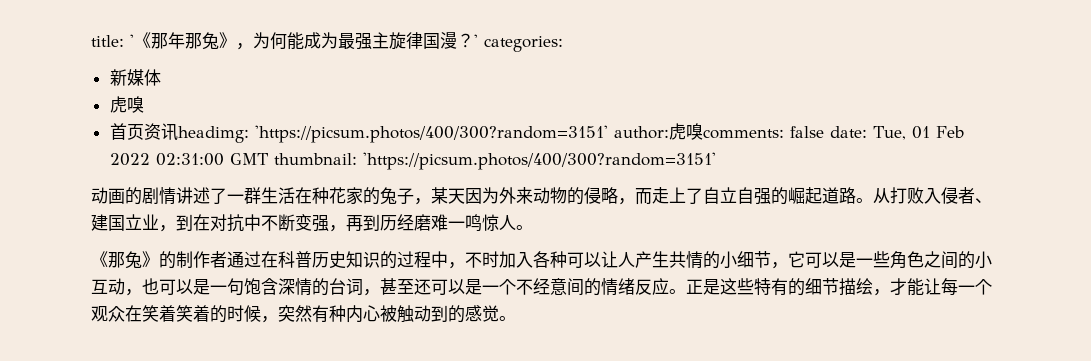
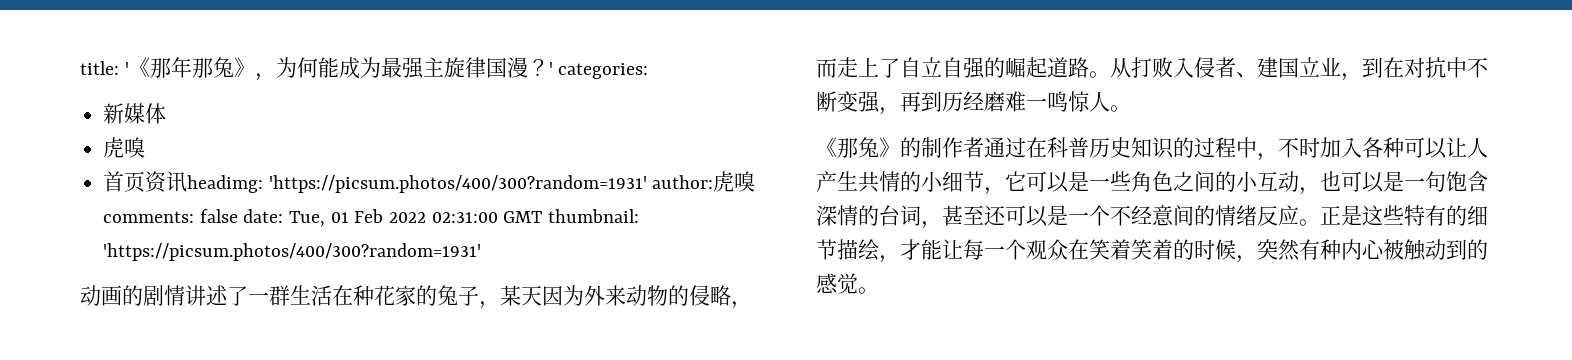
[254,125,608,143] 'https://picsum.photos/400/300?random=3151' -> [268,175,647,193] 'https://picsum.photos/400/300?random=1931'
[362,152,716,170] 'https://picsum.photos/400/300?random=3151' -> [103,243,482,261] 'https://picsum.photos/400/300?random=1931'

